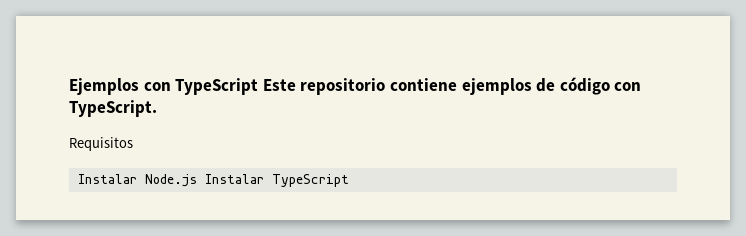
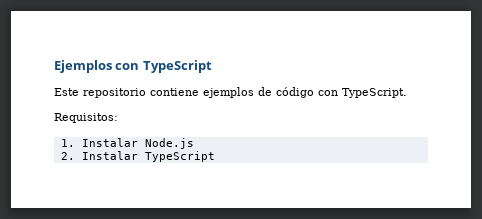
(259, 86) none -> (212, 66) //
[69,137,133,151] Requisitos // -> [54,113,118,123] [60,139,75,147] Requisitos: // 1.
(197, 180) none -> [60,152,75,160] // 2.

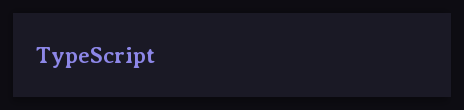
[54,60,212,73] [54,87,407,98] [54,113,118,123] [60,138,194,149] [60,151,215,162] Ejemplos con TypeScript // Este repositorio contiene ejemplos de código con TypeScript. // Requisitos: // 1. Instalar Node.js // 2. Instalar TypeScript -> [36,47,155,68] TypeScript

